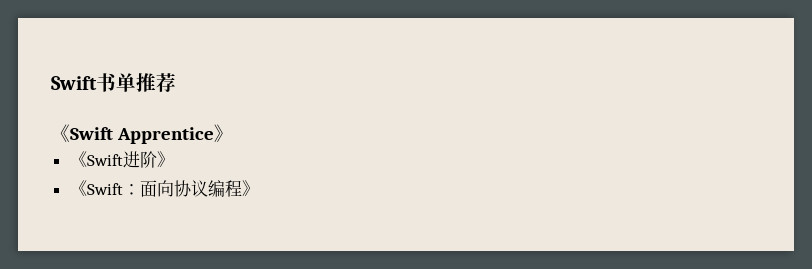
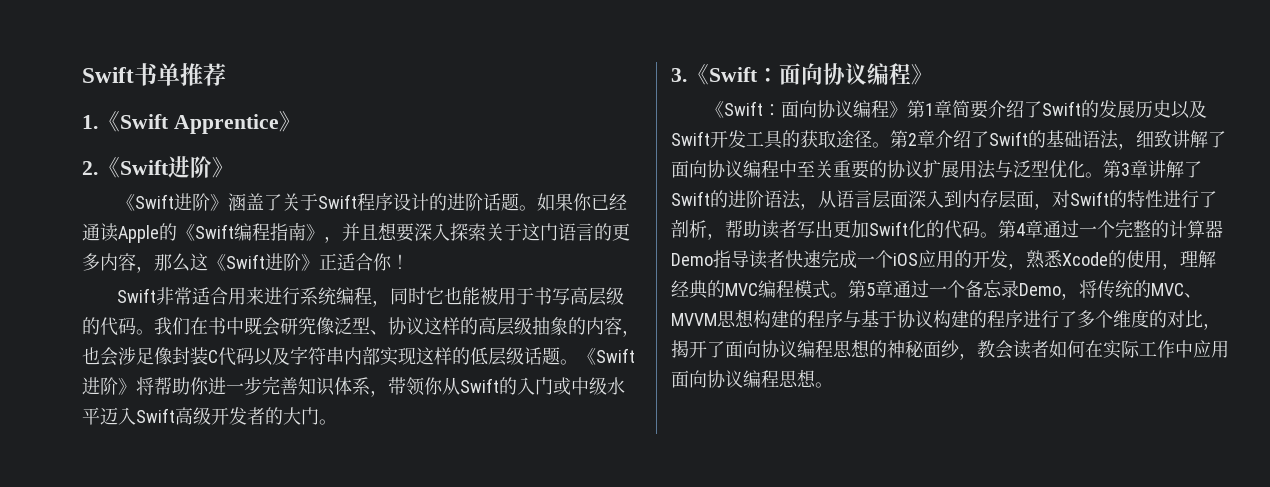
(176, 82) none -> [82,115,98,129] 1.
[69,151,174,168] [69,180,259,197] // 《Swift进阶》 // 《Swift：面向协议编程》 -> [82,156,234,178] [116,193,627,211] [82,222,630,243] [82,253,409,273] [116,287,624,307] [82,317,640,337] [82,346,635,366] [82,376,625,397] [82,407,337,425] [671,63,933,85] [705,100,1207,119] [671,130,1226,150] [671,160,1202,179] [671,190,1217,210] [671,219,1223,240] [671,249,1216,270] [671,279,1202,300] [671,309,1221,330] [671,339,1229,360] [671,369,833,388] // 2.《Swift进阶》 // 《Swift进阶》涵盖了关于Swift程序设计的进阶话题。如果你已经通读Apple的《Swift编程指南》，并且想要深入探索关于这门语言的更多内容，那么这《Swift进阶》正适合你！ // Swift非常适合用来进行系统编程，同时它也能被用于书写高层级的代码。我们在书中既会研究像泛型、协议这样的高层级抽象的内容，也会涉足像封装C代码以及字符串内部实现这样的低层级话题。《Swift进阶》将帮助你进一步完善知识体系，带领你从Swift的入门或中级水平迈入Swift高级开发者的大门。 // 3.《Swift：面向协议编程》 // 《Swift：面向协议编程》第1章简要介绍了Swift的发展历史以及Swift开发工具的获取途径。第2章介绍了Swift的基础语法，细致讲解了面向协议编程中至关重要的协议扩展用法与泛型优化。第3章讲解了Swift的进阶语法，从语言层面深入到内存层面，对Swift的特性进行了剖析，帮助读者写出更加Swift化的代码。第4章通过一个完整的计算器Demo指导读者快速完成一个iOS应用的开发，熟悉Xcode的使用，理解经典的MVC编程模式。第5章通过一个备忘录Demo，将传统的MVC、MVVM思想构建的程序与基于协议构建的程序进行了多个维度的对比，揭开了面向协议编程思想的神秘面纱，教会读者如何在实际工作中应用面向协议编程思想。

